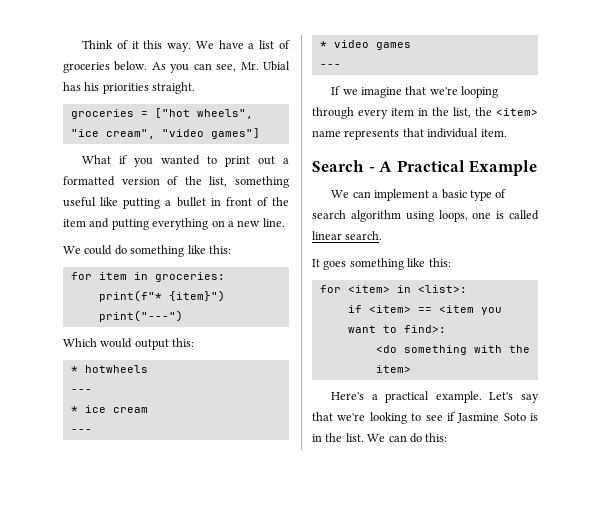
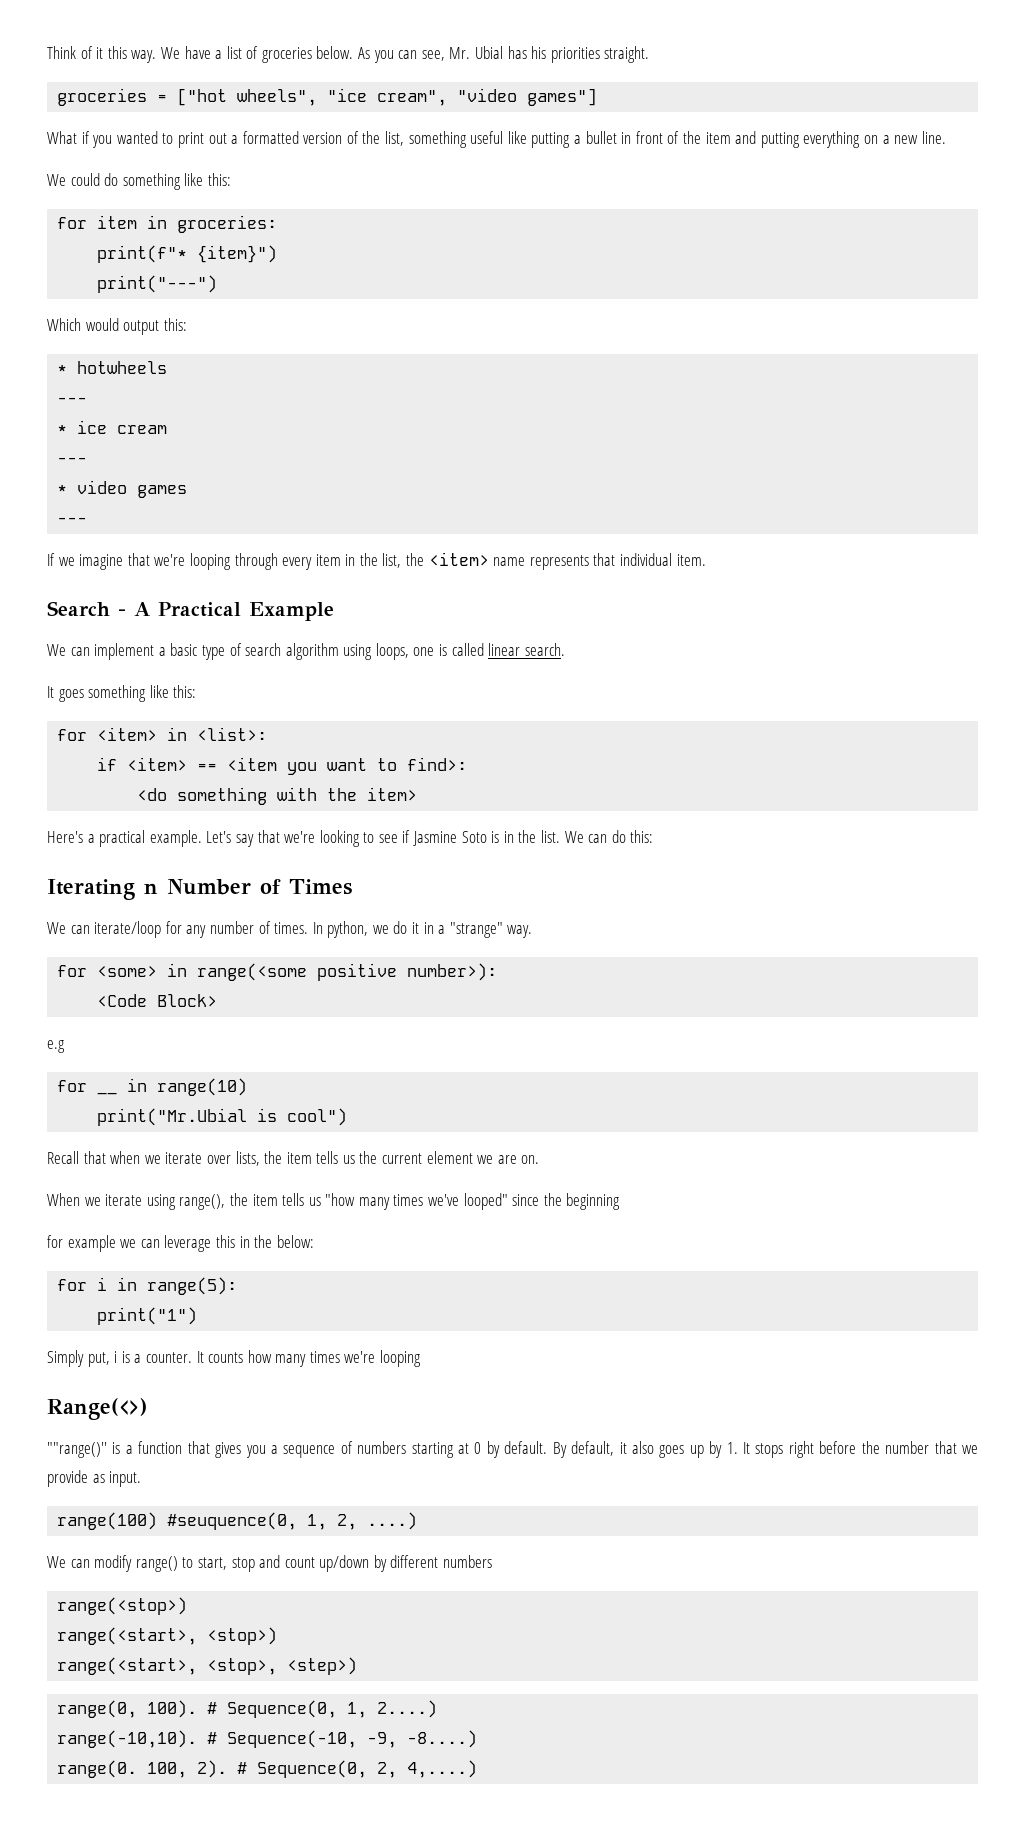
(448, 437) none -> [47,879,352,900] [47,921,533,938] [57,963,498,981] [97,994,218,1007] [47,1040,65,1053] [57,1080,88,1092] [97,1092,118,1095] [127,1078,248,1096] [97,1108,348,1126] [47,1151,540,1166] [47,1193,621,1210] [47,1235,314,1252] [57,1277,238,1295] [97,1307,198,1325] [47,1350,422,1367] [47,1398,147,1420] [47,1441,978,1458] [47,1470,142,1487] [57,1512,418,1530] [47,1555,493,1572] [57,1597,188,1615] [57,1627,278,1645] [57,1657,358,1675] [57,1700,438,1718] [57,1730,478,1748] [57,1760,478,1778] // Iterating n Number of Times // We can iterate/loop for any number of times. In python, we do it in a "strange" way. // for <some> in range(<some positive number>): // <Code Block> // e.g // for __ in range(10) // print("Mr.Ubial is cool") // Recall that when we iterate over lists, the item tells us the current element we are on. // When we iterate using range(), the item tells us "how many times we've looped" since the beginning // for example we can leverage this in the below: // for i in range(5): // print("1") // Simply put, i is a counter. It counts how many times we're looping // Range(<>) // ""range()'' is a function that gives you a sequence of numbers starting at 0 by default. By default, it also goes up by 1. It stops right before the number that we provide as input. // range(100) #seuquence(0, 1, 2, ....) // We can modify range() to start, stop and count up/down by different numbers // range(<stop>) // range(<start>, <stop>) // range(<start>, <stop>, <step>) // range(0, 100). # Sequence(0, 1, 2....) // range(-10,10). # Sequence(-10, -9, -8....) // range(0. 100, 2). # Sequence(0, 2, 4,....)

